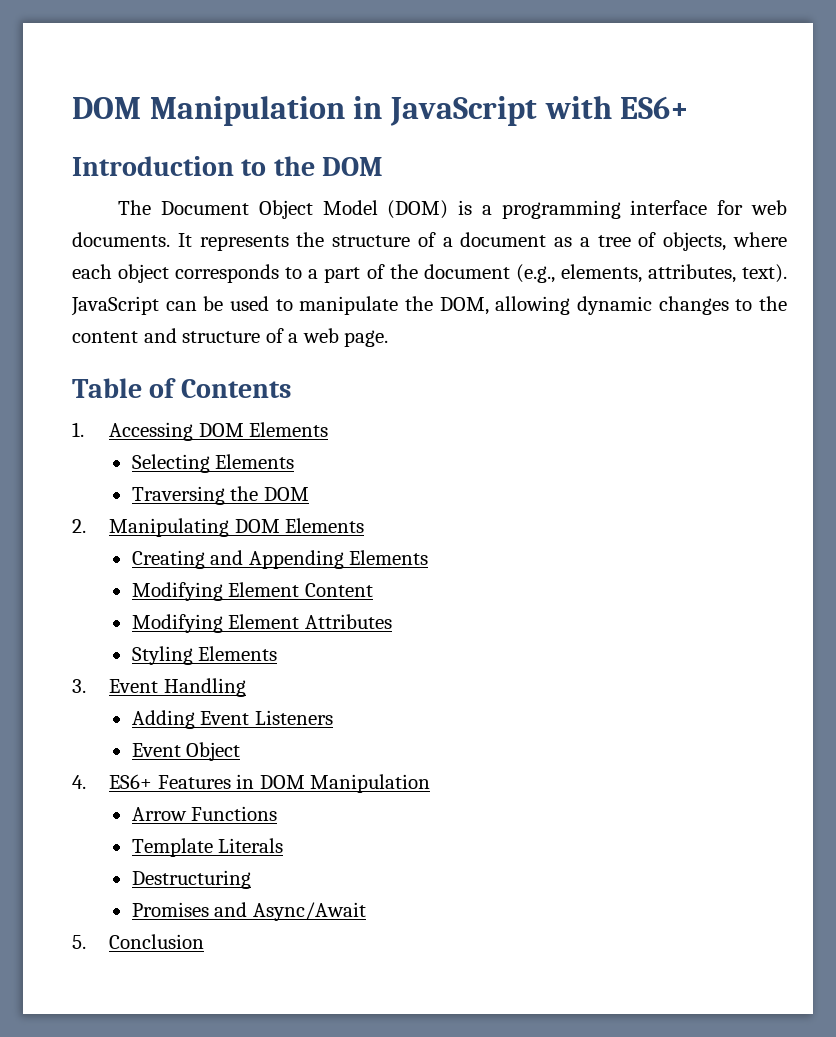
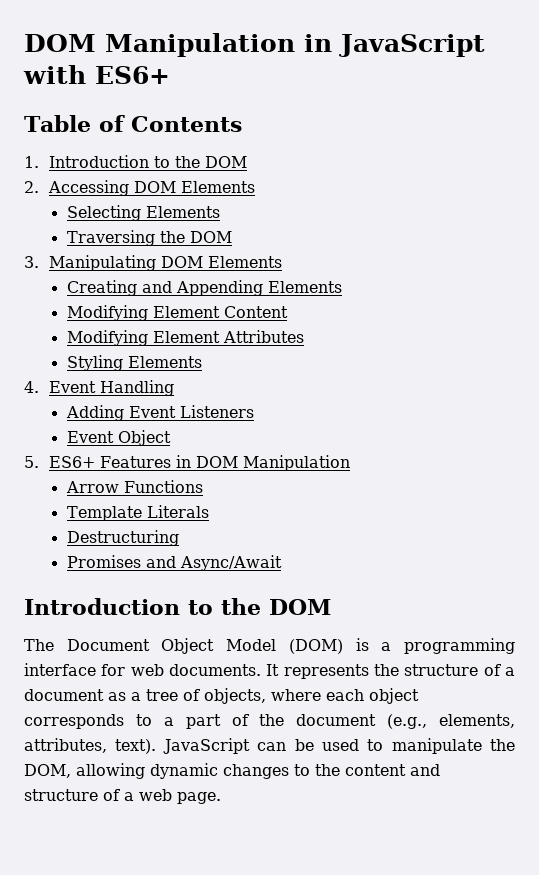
(690, 107) none -> [24,115,242,132] [24,155,248,168] [24,180,256,196] [66,205,220,221] [66,230,232,246] [24,255,283,271] [66,280,342,296] [66,305,288,321] [66,330,304,346] [66,355,202,371] [24,380,175,396] [65,405,254,421] [66,430,171,446] [24,455,350,471] [65,480,203,493] [66,505,209,521] [66,530,179,546] [66,555,282,571] // Table of Contents // 1. Introduction to the DOM // 2. Accessing DOM Elements // Selecting Elements // Traversing the DOM // 3. Manipulating DOM Elements // Creating and Appending Elements // Modifying Element Content // Modifying Element Attributes // Styling Elements // 4. Event Handling // Adding Event Listeners // Event Object // 5. ES6+ Features in DOM Manipulation // Arrow Functions // Template Literals // Destructuring // Promises and Async/Await
[72,378,291,398] [72,422,329,441] [131,454,295,473] [131,486,309,505] [72,518,365,537] [131,550,429,569] [131,582,373,601] [131,614,392,633] [131,646,278,665] [72,678,246,697] [131,710,333,729] [131,742,241,761] [72,774,431,793] [131,806,278,821] [131,838,284,857] [131,870,251,889] [131,902,366,921] [72,934,205,949] // Table of Contents // 1. Accessing DOM Elements // Selecting Elements // Traversing the DOM // 2. Manipulating DOM Elements // Creating and Appending Elements // Modifying Element Content // Modifying Element Attributes // Styling Elements // 3. Event Handling // Adding Event Listeners // Event Object // 4. ES6+ Features in DOM Manipulation // Arrow Functions // Template Literals // Destructuring // Promises and Async/Await // 5. Conclusion -> (221, 798) none

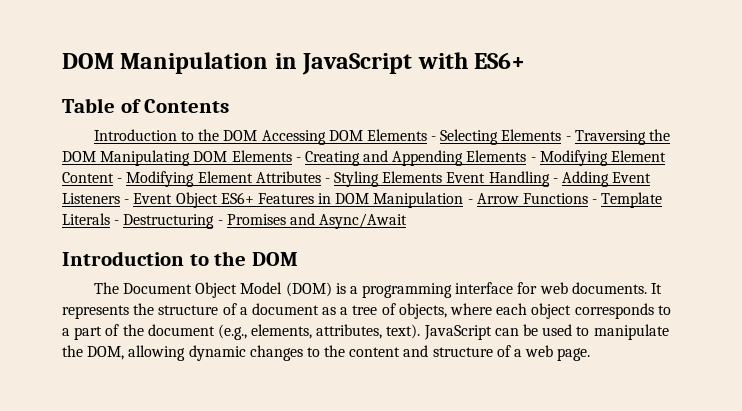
[24,155,248,168] [24,181,39,193] 1. Introduction to the DOM // 2. -> [93,129,258,141] Introduction to the DOM
(256, 187) // -> [431,136,437,141] -
(220, 212) // -> [565,136,571,141] -
[24,256,39,268] // 3. -> (96, 156) none
(283, 262) // -> [295,157,301,162] -
(342, 287) // -> [530,157,536,162] -
(288, 312) // -> [117,178,123,183] -
(304, 336) // -> [324,178,330,183] -
[24,381,39,393] // 4. -> (443, 177) none
(175, 388) // -> [552,178,558,183] -
(254, 411) // -> [124,199,130,204] -
[24,456,39,468] // 5. -> (218, 200) none
(350, 463) // -> [467,199,473,204] -
(203, 486) // -> [592,199,598,204] -
(209, 511) // -> [114,220,120,225] -
(179, 538) // -> [217,220,223,225] -

